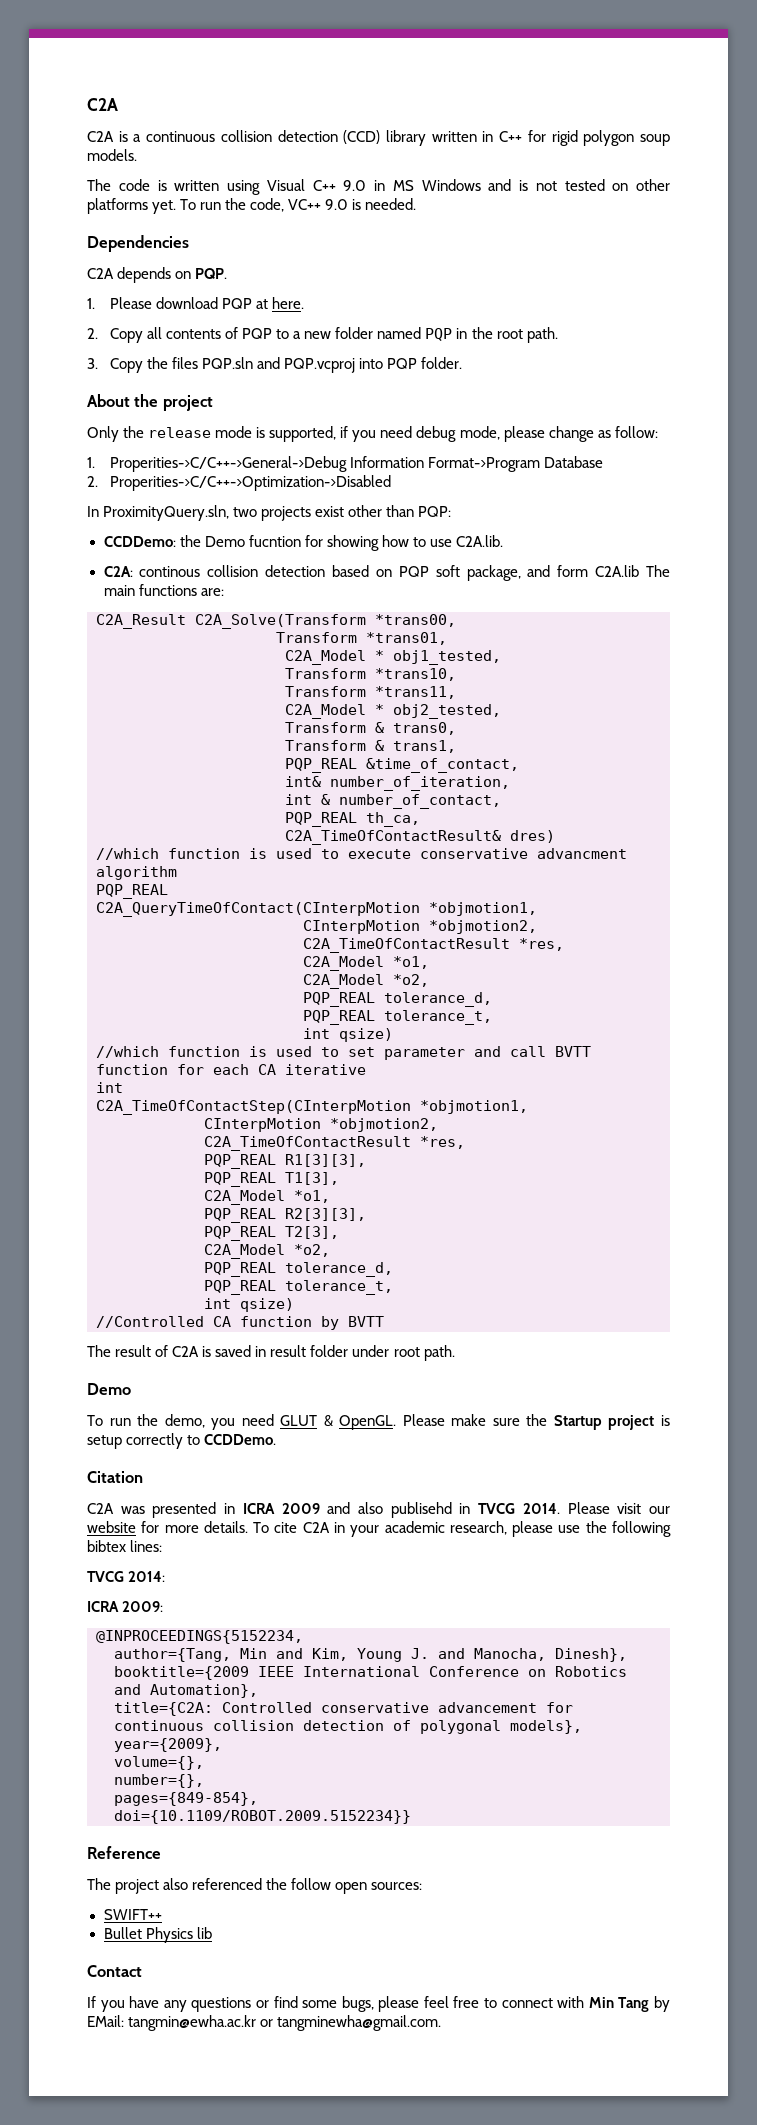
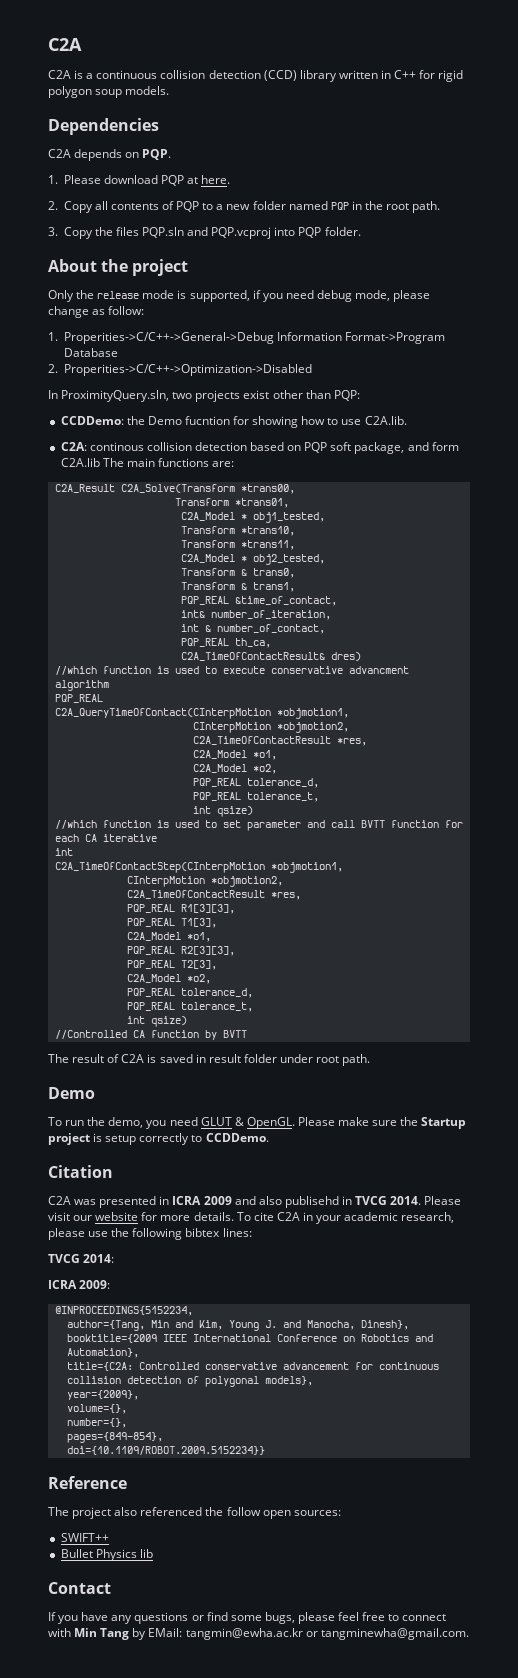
[87,179,670,195] [87,198,417,214] // The code is written using Visual C++ 9.0 in MS Windows and is not tested on other platforms yet. To run the code, VC++ 9.0 is needed. -> (170, 90) none

